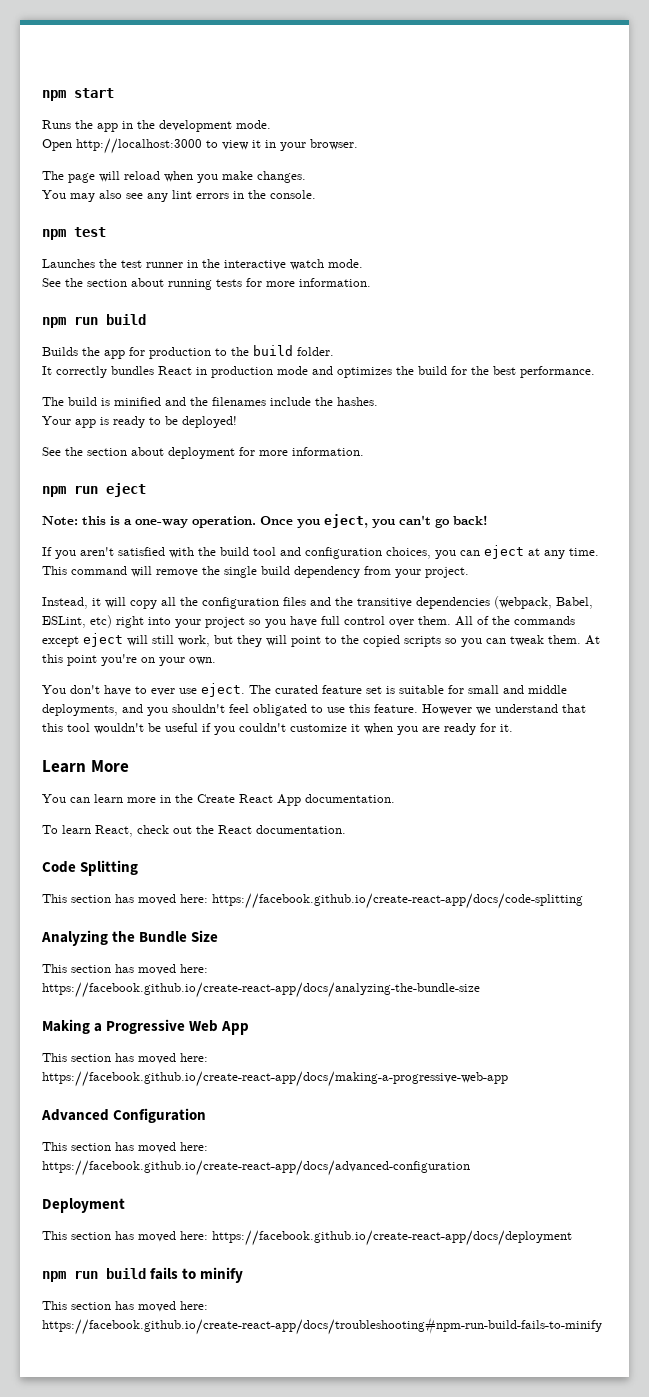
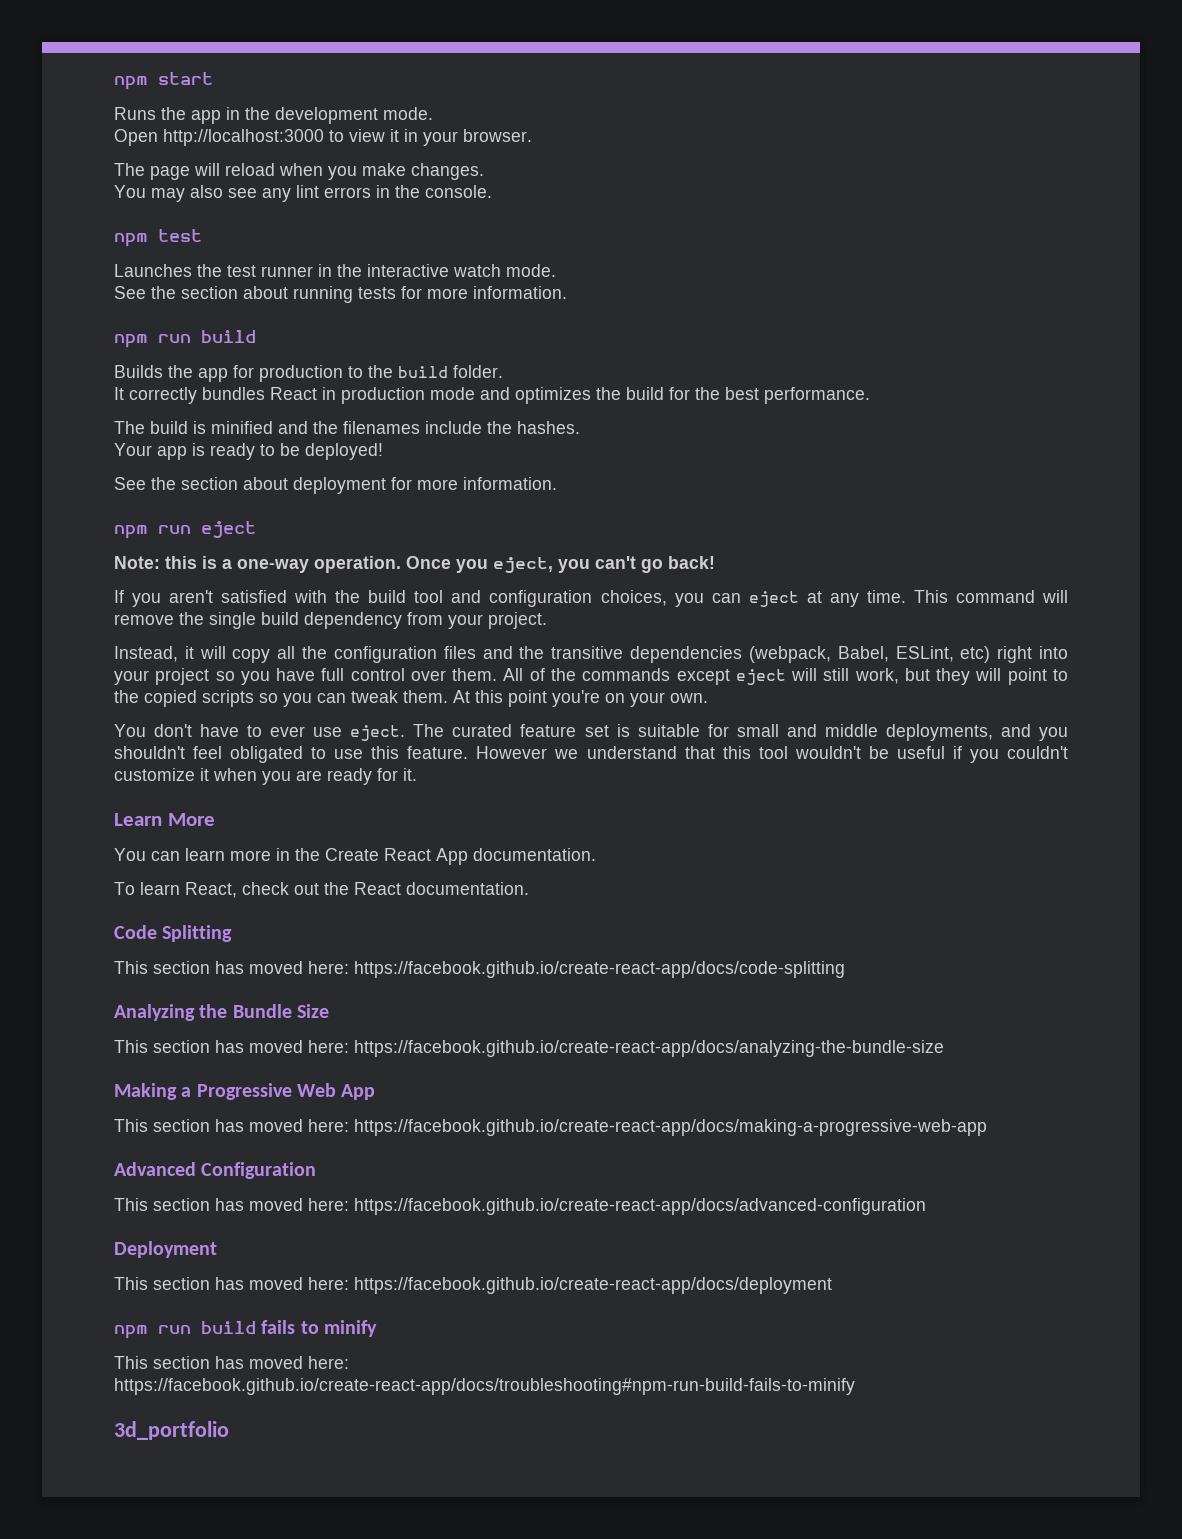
(602, 1326) none -> [114,1421,229,1440] // 3d_portfolio

